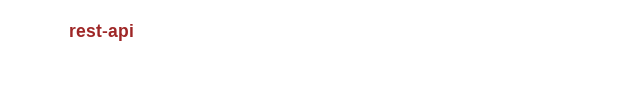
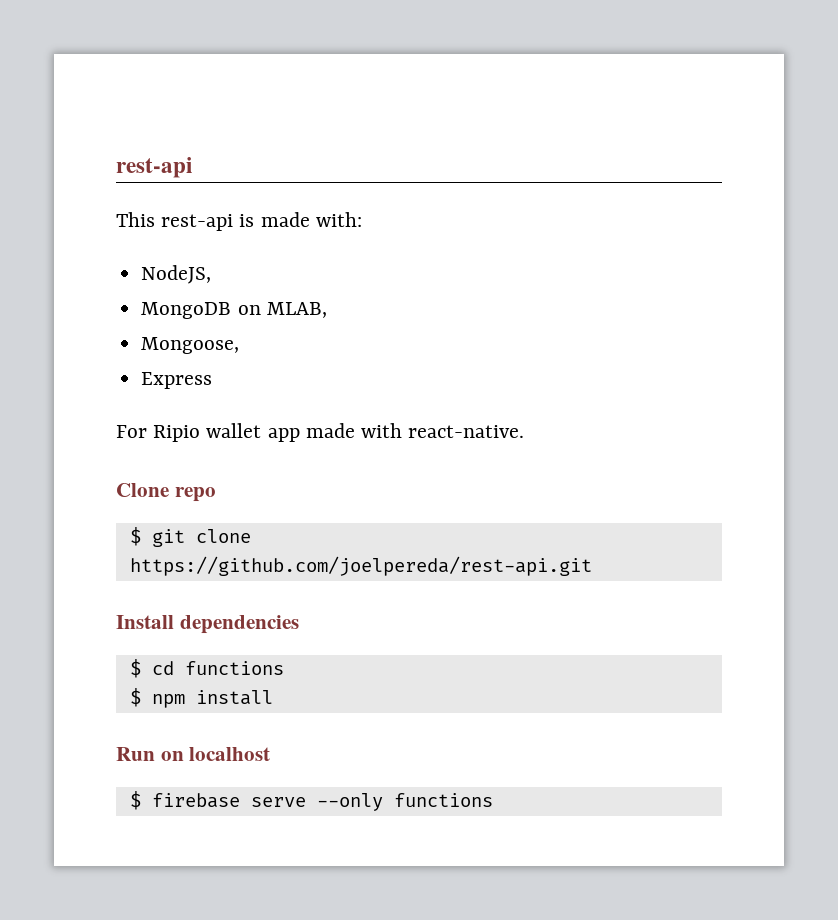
[69,24,134,41] rest-api -> [116,157,192,178] [116,212,362,231] [141,265,212,284] [141,302,327,319] [141,337,240,354] [141,372,213,389] [116,423,525,442] [116,483,216,502] [129,527,251,547] [129,556,592,576] [116,615,299,634] [129,659,284,678] [129,688,273,708] [116,747,271,761] [129,791,493,811] rest-api // This rest-api is made with: // NodeJS, // MongoDB on MLAB, // Mongoose, // Express // For Ripio wallet app made with react-native. // Clone repo // $ git clone https://github.com/joelpereda/rest-api.git // Install dependencies // $ cd functions // $ npm install // Run on localhost // $ firebase serve --only functions

